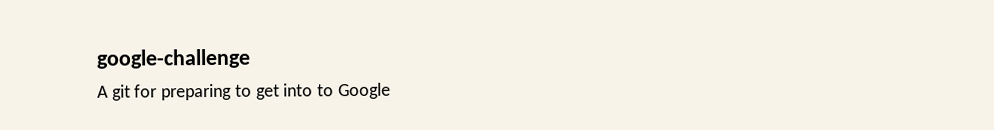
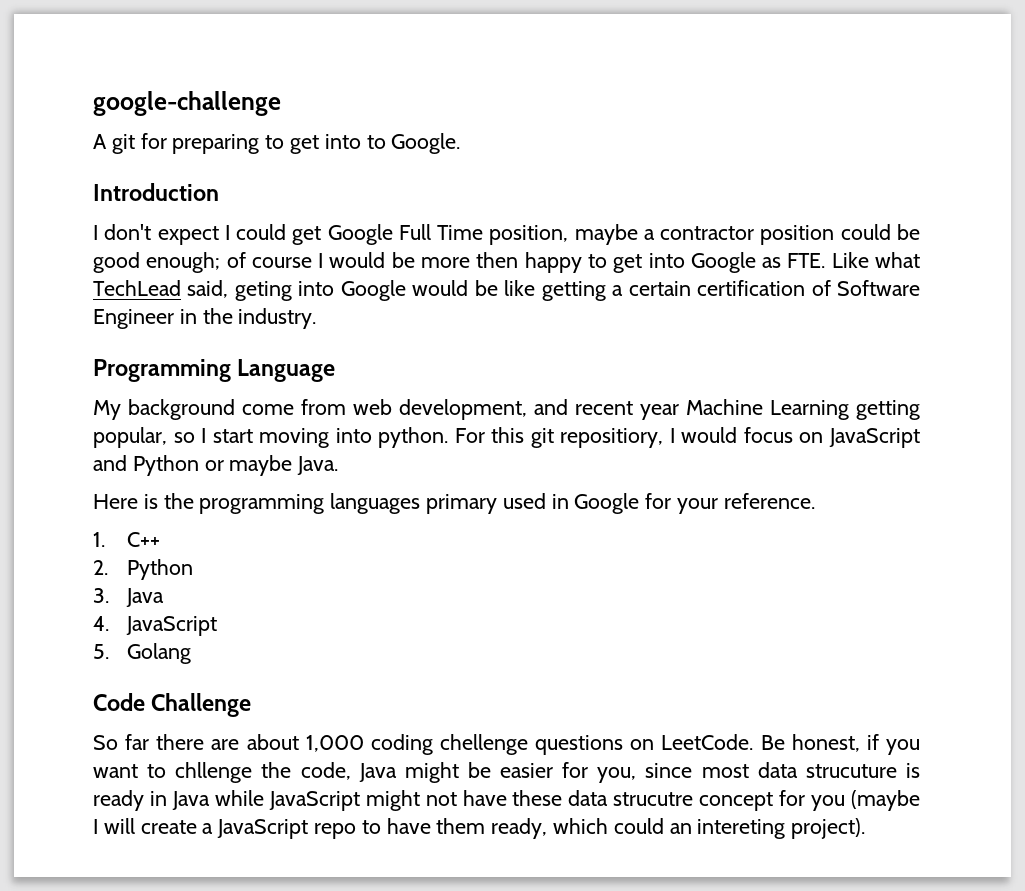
[337,82,391,100] Google -> [391,133,461,154] [93,183,219,201] [93,224,920,245] [93,252,920,273] [93,280,920,301] [93,308,317,329] [93,359,336,382] [93,399,920,420] [93,427,921,448] [93,455,339,476] [93,493,815,514] [93,532,160,547] [93,559,193,580] [93,588,164,607] [93,616,217,636] [93,643,191,664] [93,693,252,717] [93,734,920,755] [93,762,920,783] [93,790,921,811] [93,818,866,839] Google. // Introduction // I don't expect I could get Google Full Time position, maybe a contractor position could be good enough; of course I would be more then happy to get into Google as FTE. Like what TechLead said, geting into Google would be like getting a certain certification of Software Engineer in the industry. // Programming Language // My background come from web development, and recent year Machine Learning getting popular, so I start moving into python. For this git repositiory, I would focus on JavaScript and Python or maybe Java. // Here is the programming languages primary used in Google for your reference. // 1. C++ // 2. Python // 3. Java // 4. JavaScript // 5. Golang // Code Challenge // So far there are about 1,000 coding chellenge questions on LeetCode. Be honest, if you want to chllenge the code, Java might be easier for you, since most data strucuture is ready in Java while JavaScript might not have these data strucutre concept for you (maybe I will create a JavaScript repo to have them ready, which could an intereting project).

